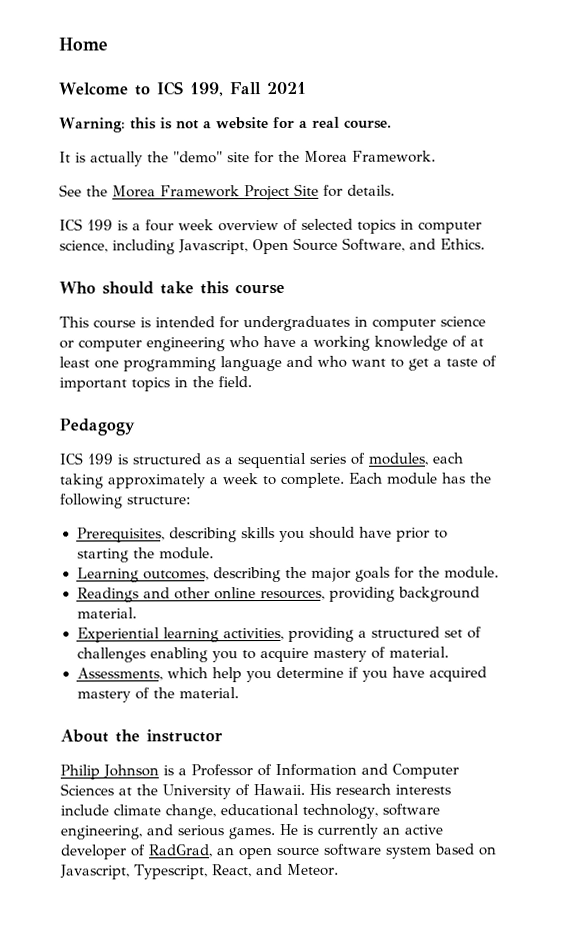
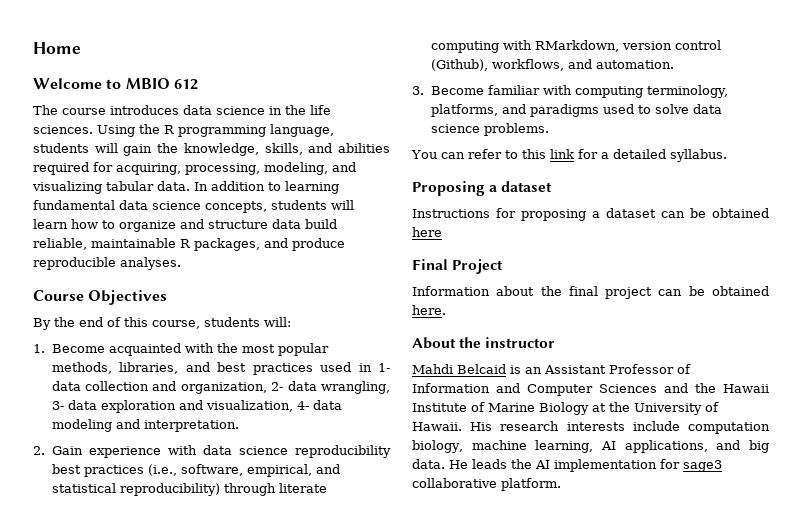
[155,81,307,97] [59,116,392,133] [59,150,436,167] [59,183,395,201] [59,218,482,234] [59,237,485,255] [59,281,285,295] [59,315,486,332] [59,335,484,352] [59,355,497,372] [59,376,252,392] [59,418,135,436] [59,452,463,469] [60,472,492,489] [60,493,191,509] [76,526,448,543] [76,547,214,563] [76,566,499,583] [76,586,480,603] [76,607,137,619] [76,626,482,643] [76,646,449,663] [76,666,487,683] [76,687,239,703] [60,729,223,743] [60,764,187,780] ICS 199, Fall 2021 // Warning: this is not a website for a real course. // It is actually the "demo" site for the Morea Framework. // See the Morea Framework Project Site for details. // ICS 199 is a four week overview of selected topics in computer science, including Javascript, Open Source Software, and Ethics. // Who should take this course // This course is intended for undergraduates in computer science or computer engineering who have a working knowledge of at least one programming language and who want to get a taste of important topics in the field. // Pedagogy // ICS 199 is structured as a sequential series of modules, each taking approximately a week to complete. Each module has the following structure: // Prerequisites, describing skills you should have prior to starting the module. // Learning outcomes, describing the major goals for the module. // Readings and other online resources, providing background material. // Experiential learning activities, providing a structured set of challenges enabling you to acquire mastery of material. // Assessments, which help you determine if you have acquired mastery of the material. // About the instructor // Philip Johnson is a -> [125,78,198,90] [33,105,331,115] [33,124,334,137] [33,143,390,156] [33,162,356,175] [32,181,339,194] [33,200,354,213] [33,219,337,232] [33,238,345,251] [33,257,181,270] [33,290,168,305] [33,317,291,330] [33,343,329,356] [51,362,390,375] [51,381,390,394] [51,400,342,413] [51,419,239,432] [33,445,391,458] [51,464,340,477] [51,483,327,496] [430,40,721,53] [430,59,674,71] [412,85,729,98] [430,104,722,117] [430,123,549,136] [411,149,727,162] [412,181,553,196] [412,208,769,221] [412,227,442,237] [412,259,504,274] [412,286,769,299] [412,305,446,315] [412,337,556,349] [412,364,606,374] MBIO 612 // The course introduces data science in the life sciences. Using the R programming language, students will gain the knowledge, skills, and abilities required for acquiring, processing, modeling, and visualizing tabular data. In addition to learning fundamental data science concepts, students will learn how to organize and structure data build reliable, maintainable R packages, and produce reproducible analyses. // Course Objectives // By the end of this course, students will: // 1. Become acquainted with the most popular methods, libraries, and best practices used in 1- data collection and organization, 2- data wrangling, 3- data exploration and visualization, 4- data modeling and interpretation. // 2. Gain experience with data science reproducibility best practices (i.e., software, empirical, and statistical reproducibility) through literate computing with RMarkdown, version control (Github), workflows, and automation. // 3. Become familiar with computing terminology, platforms, and paradigms used to solve data science problems. // You can refer to this link for a detailed syllabus. // Proposing a dataset // Instructions for proposing a dataset can be obtained here // Final Project // Information about the final project can be obtained here. // About the instructor // Mahdi Belcaid is an Assistant
(114, 789) none -> [664,383,769,393] [412,402,589,415] and the Hawaii Institute of Marine Biology
[113,803,440,820] [60,823,443,840] [60,843,497,860] [60,863,339,880] climate change, educational technology, software engineering, and serious games. He is currently an active developer of RadGrad, an open source software system based on Javascript, Typescript, React, and Meteor. -> [688,422,770,434] [412,440,769,453] [412,459,722,472] [412,478,561,491] computation biology, machine learning, AI applications, and big data. He leads the AI implementation for sage3 collaborative platform.

